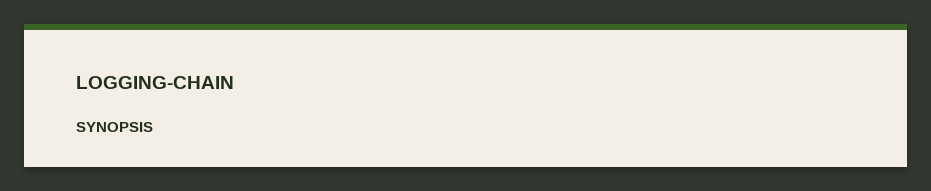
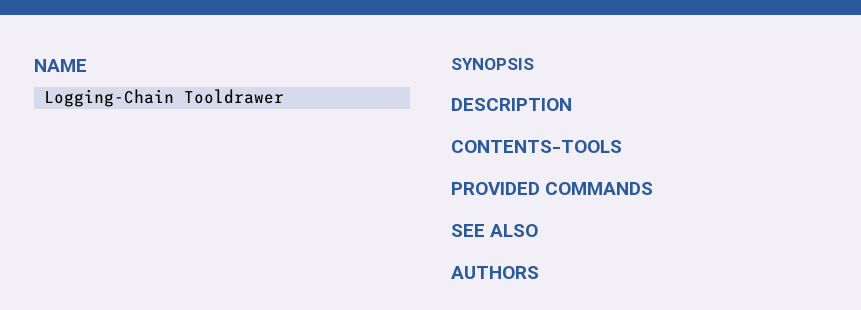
[76,76,234,89] [76,122,153,132] LOGGING-CHAIN // SYNOPSIS -> [34,59,87,72] [44,89,285,107] [451,58,534,70] [451,98,572,111] [451,140,622,153] [451,182,654,195] [451,224,539,237] [451,266,539,279] NAME // Logging-Chain Tooldrawer // SYNOPSIS // DESCRIPTION // CONTENTS-TOOLS // PROVIDED COMMANDS // SEE ALSO // AUTHORS

